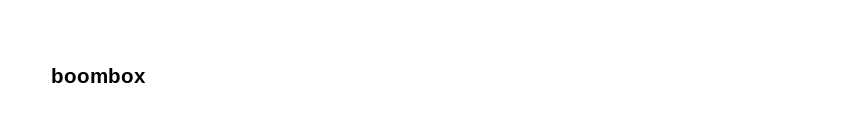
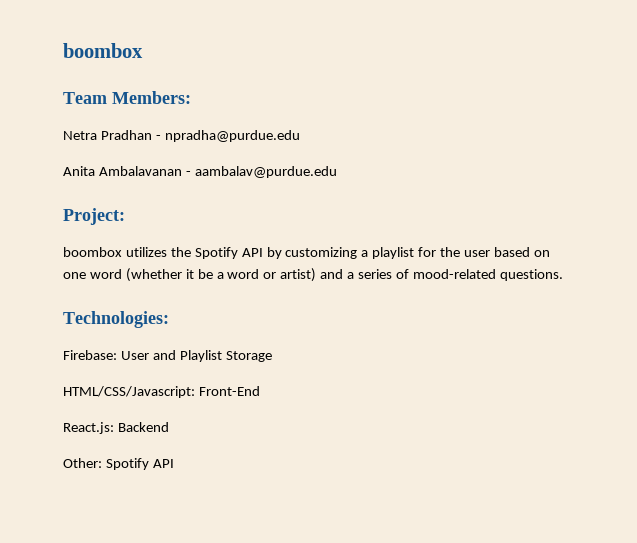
[51,68,146,83] boombox -> [63,43,143,58] [63,91,191,104] [63,130,300,142] [63,166,337,178] [63,208,125,225] [63,247,550,259] [63,268,563,282] [63,311,169,328] [63,350,272,362] [63,386,260,398] [63,422,169,434] [63,458,174,470] boombox // Team Members: // Netra Pradhan - npradha@purdue.edu // Anita Ambalavanan - aambalav@purdue.edu // Project: // boombox utilizes the Spotify API by customizing a playlist for the user based on one word (whether it be a word or artist) and a series of mood-related questions. // Technologies: // Firebase: User and Playlist Storage // HTML/CSS/Javascript: Front-End // React.js: Backend // Other: Spotify API

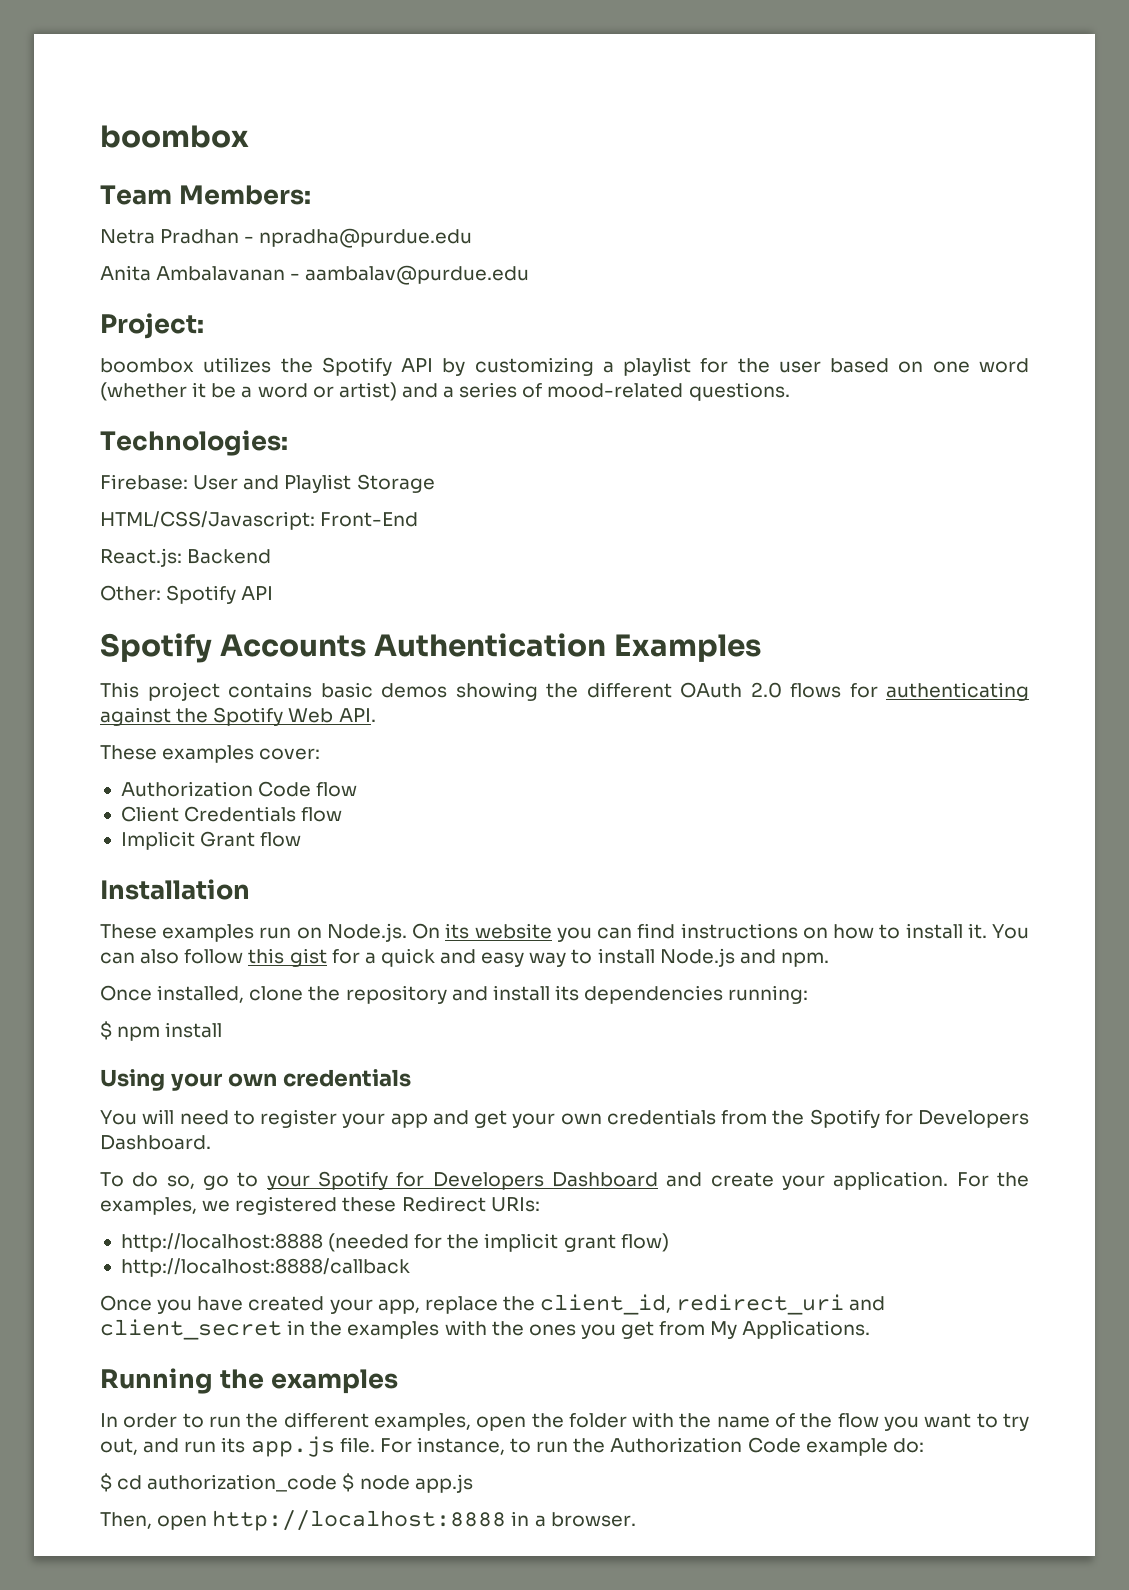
(174, 463) none -> [100,633,761,663] [100,682,1029,701] [100,707,376,726] [100,745,321,763] [120,781,358,797] [120,806,343,822] [120,831,302,850] [100,879,250,900] [100,923,1029,942] [100,948,829,967] [100,985,809,1004] [100,1021,223,1041] [100,1069,411,1091] [100,1109,1029,1128] [100,1135,211,1150] [100,1171,1030,1190] [100,1196,540,1215] [120,1233,669,1252] [120,1258,410,1277] [100,1294,886,1315] [100,1319,871,1340] [100,1368,398,1394] [100,1412,1029,1431] [100,1436,924,1457] [100,1473,473,1493] [100,1510,636,1531] // Spotify Accounts Authentication Examples // This project contains basic demos showing the different OAuth 2.0 flows for authenticating against the Spotify Web API. // These examples cover: // Authorization Code flow // Client Credentials flow // Implicit Grant flow // Installation // These examples run on Node.js. On its website you can find instructions on how to install it. You can also follow this gist for a quick and easy way to install Node.js and npm. // Once installed, clone the repository and install its dependencies running: // $ npm install // Using your own credentials // You will need to register your app and get your own credentials from the Spotify for Developers Dashboard. // To do so, go to your Spotify for Developers Dashboard and create your application. For the examples, we registered these Redirect URIs: // http://localhost:8888 (needed for the implicit grant flow) // http://localhost:8888/callback // Once you have created your app, replace the client_id, redirect_uri and client_secret in the examples with the ones you get from My Applications. // Running the examples // In order to run the different examples, open the folder with the name of the flow you want to try out, and run its app.js file. For instance, to run the Authorization Code example do: // $ cd authorization_code $ node app.js // Then, open http://localhost:8888 in a browser.

